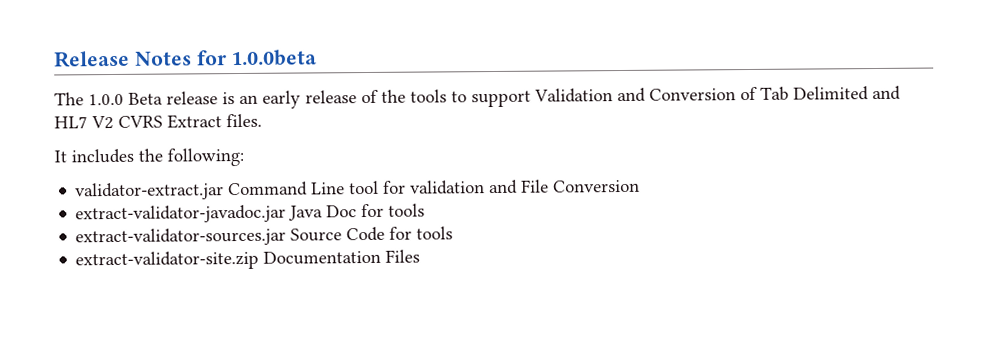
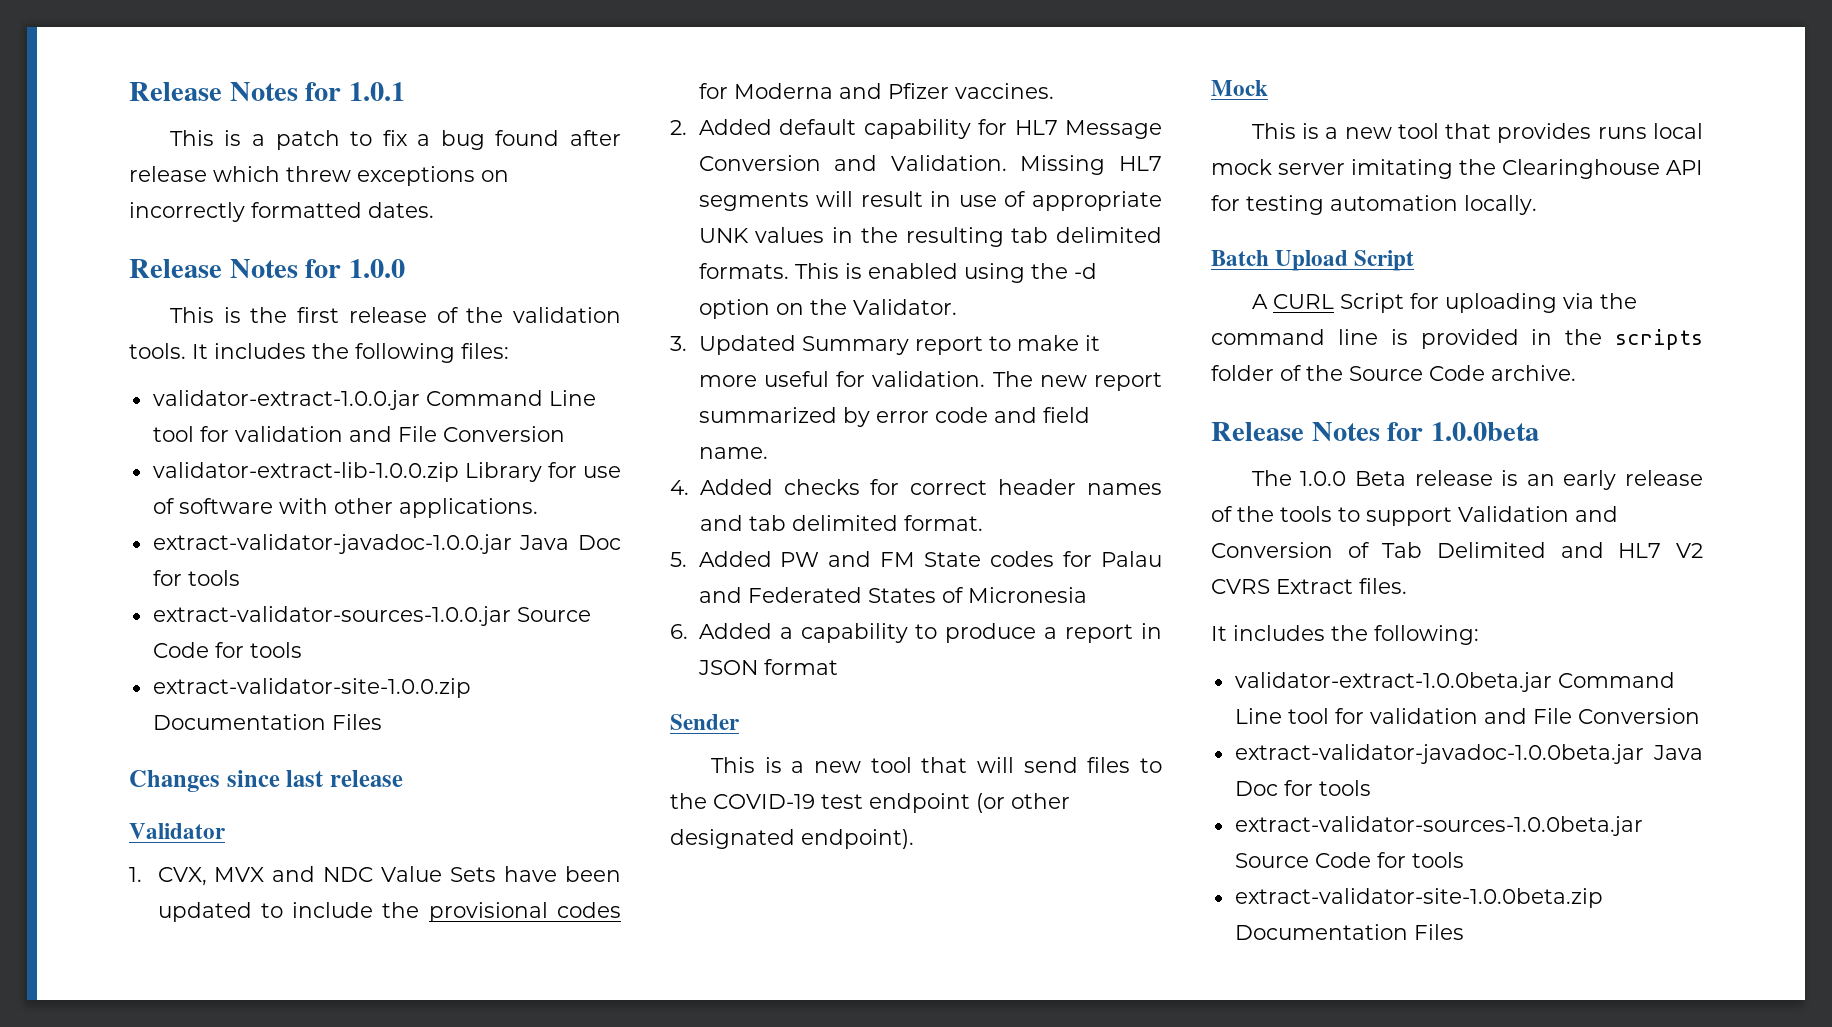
[54,50,227,68] Release Notes for -> [129,82,406,101] [169,130,621,150] [129,166,509,186] [129,202,434,222] [129,259,406,278] [169,307,621,323] [129,343,509,363] [152,390,596,410] [152,426,565,442] [152,462,621,482] [152,498,538,518] [152,534,621,554] [152,570,240,586] [152,606,591,626] [152,642,302,658] [152,678,471,698] [152,714,382,730] [129,770,403,792] [129,823,225,839] [129,866,621,886] [157,902,621,922] [698,83,1054,99] [670,119,1162,139] [698,155,1162,175] [698,191,1162,211] [698,227,1162,247] [698,263,1097,283] [698,299,957,319] [670,335,1100,355] [698,371,1162,391] [698,407,1090,427] [698,447,768,459] [670,479,1162,495] [699,515,983,531] [670,551,1162,567] [698,587,1087,603] [670,623,1162,643] [697,659,838,675] [670,714,739,730] [710,757,1162,773] [670,793,1070,813] [670,829,914,849] [1211,80,1268,96] [1251,123,1703,143] [1211,159,1703,179] [1211,195,1537,215] [1211,250,1415,271] [1251,293,1637,313] [1211,329,1703,350] [1211,365,1576,381] [1211,422,1424,441] Release Notes for 1.0.1 // This is a patch to fix a bug found after release which threw exceptions on incorrectly formatted dates. // Release Notes for 1.0.0 // This is the first release of the validation tools. It includes the following files: // validator-extract-1.0.0.jar Command Line tool for validation and File Conversion // validator-extract-lib-1.0.0.zip Library for use of software with other applications. // extract-validator-javadoc-1.0.0.jar Java Doc for tools // extract-validator-sources-1.0.0.jar Source Code for tools // extract-validator-site-1.0.0.zip Documentation Files // Changes since last release // Validator // 1. CVX, MVX and NDC Value Sets have been updated to include the provisional codes for Moderna and Pfizer vaccines. // 2. Added default capability for HL7 Message Conversion and Validation. Missing HL7 segments will result in use of appropriate UNK values in the resulting tab delimited formats. This is enabled using the -d option on the Validator. // 3. Updated Summary report to make it more useful for validation. The new report summarized by error code and field name. // 4. Added checks for correct header names and tab delimited format. // 5. Added PW and FM State codes for Palau and Federated States of Micronesia // 6. Added a capability to produce a report in JSON format // Sender // This is a new tool that will send files to the COVID-19 test endpoint (or other designated endpoint). // Mock // This is a new tool that provides runs local mock server imitating the Clearinghouse API for testing automation locally. // Batch Upload Script // A CURL Script for uploading via the command line is provided in the scripts folder of the Source Code archive. // Release Notes for
[75,179,641,201] [75,203,426,224] [75,226,454,247] [75,250,260,271] validator-extract.jar Command Line tool for validation and File Conversion // extract-validator-javadoc.jar Java Doc for tools // extract-validator-sources.jar Source Code for tools // extract-validator-site.zip -> [1234,672,1675,692] [1234,708,1700,724] [1234,744,1703,764] [1234,780,1371,796] [1234,816,1643,836] [1234,852,1464,868] [1234,888,1603,908] validator-extract-1.0.0beta.jar Command Line tool for validation and File Conversion // extract-validator-javadoc-1.0.0beta.jar Java Doc for tools // extract-validator-sources-1.0.0beta.jar Source Code for tools // extract-validator-site-1.0.0beta.zip

